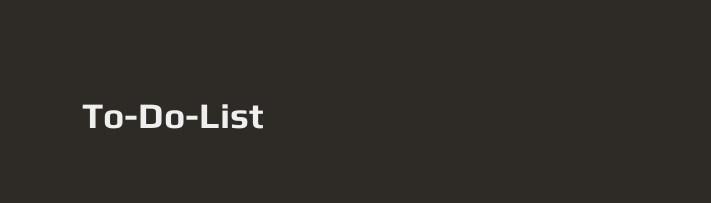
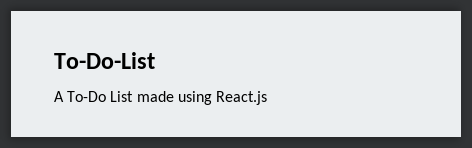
(264, 116) none -> [54,91,267,105] // A To-Do List made using React.js

